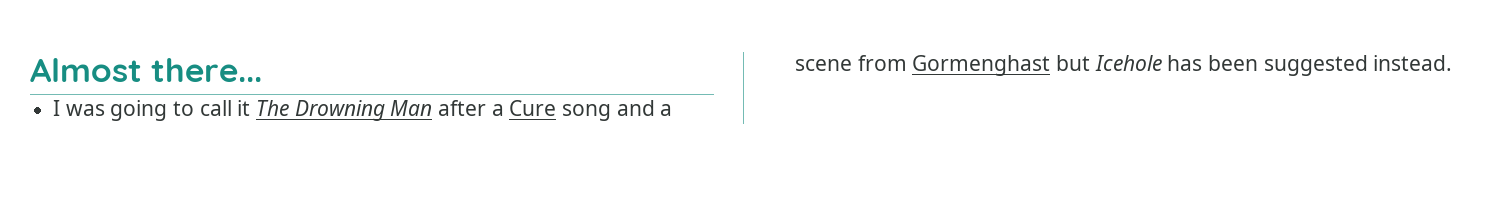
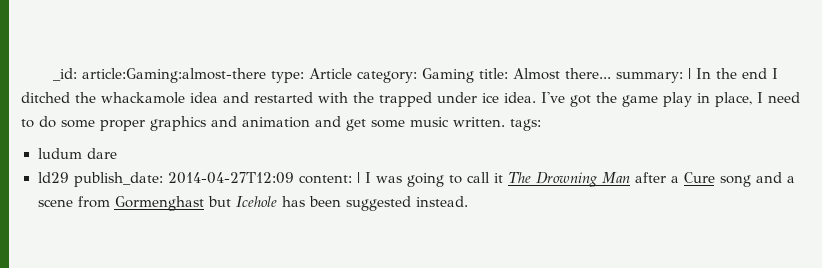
[30,58,263,82] Almost there... // -> [53,68,779,83] [21,92,800,107] [21,116,541,131] [37,148,117,159] [37,172,360,187] _id: article:Gaming:almost-there type: Article category: Gaming title: Almost there... summary: | In the end I ditched the whackamole idea and restarted with the trapped under ice idea. I've got the game play in place, I need to do some proper graphics and animation and get some music written. tags: // ludum dare // ld29 publish_date: 2014-04-27T12:09 content: |

